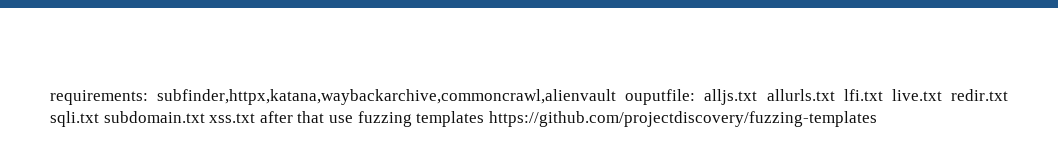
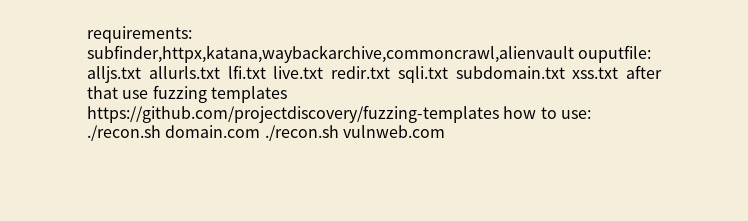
(877, 119) none -> [503,106,591,119] [87,125,445,141] how to use: ./recon.sh domain.com ./recon.sh vulnweb.com

